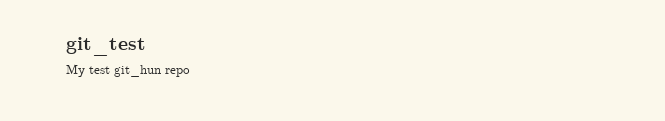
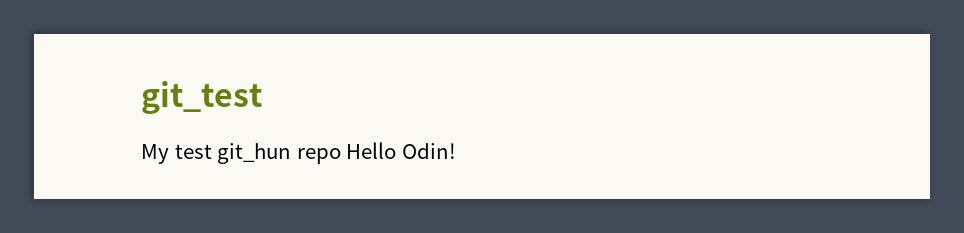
(190, 72) none -> [346,142,456,159] Hello Odin!

